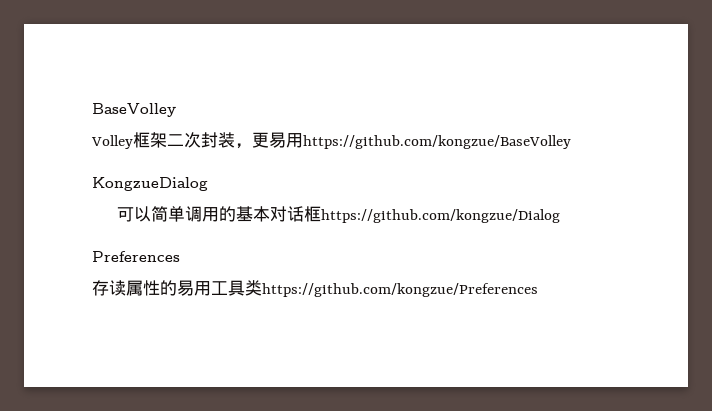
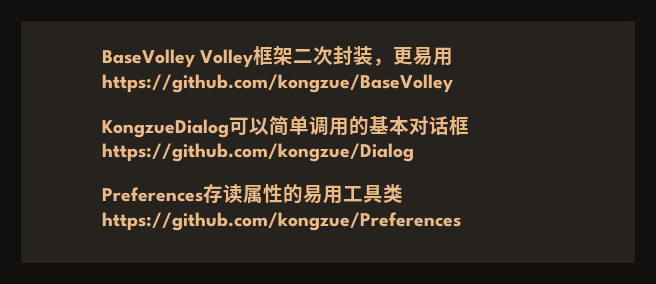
(176, 110) // -> (195, 58) none
(208, 184) // -> (229, 128) none
(180, 256) // -> (203, 194) none

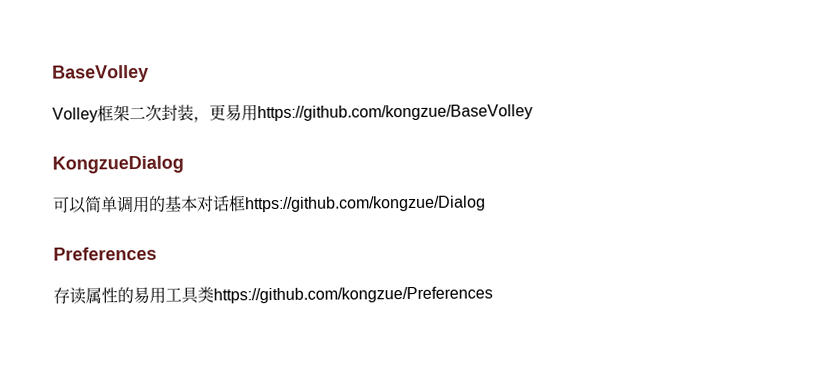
(195, 58) none -> (149, 73) //
(229, 128) none -> (184, 164) //
(203, 194) none -> (157, 253) //

